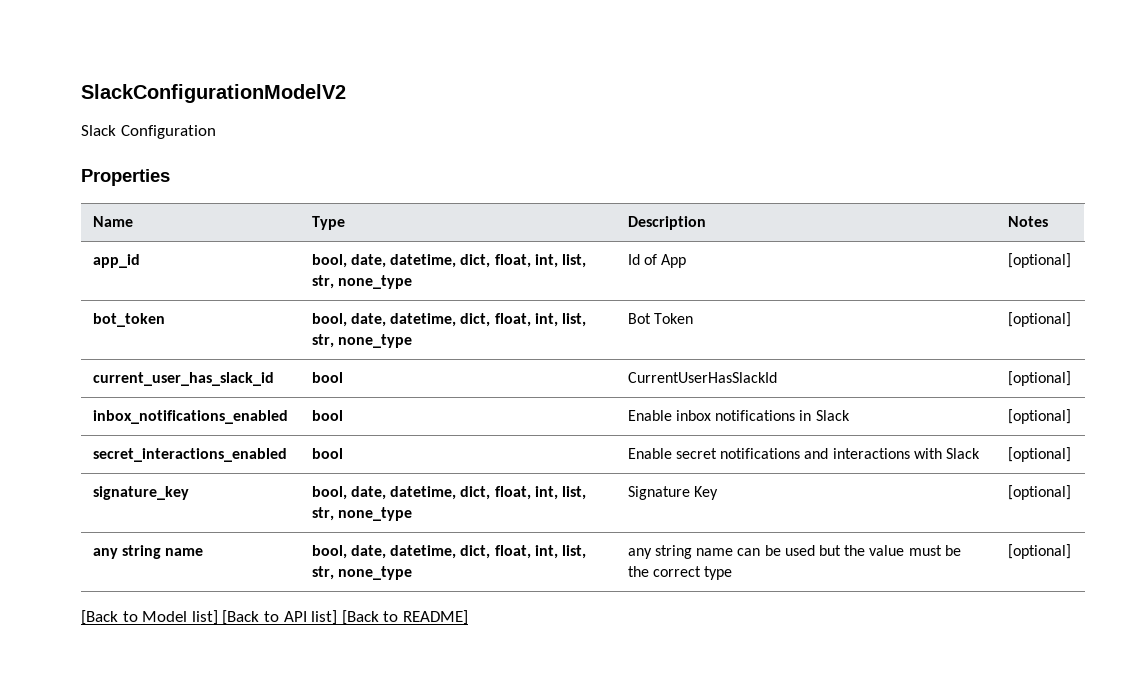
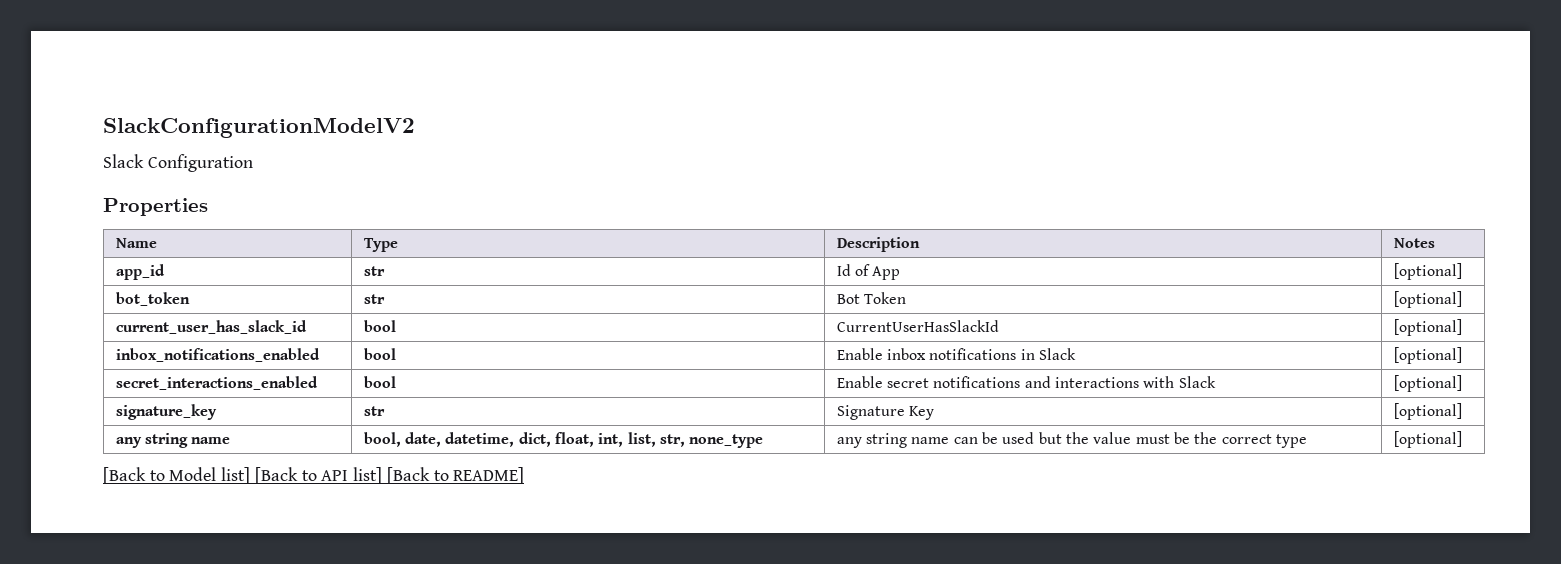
[311,254,586,268] [311,275,413,289] bool, date, datetime, dict, float, int, list, str, none_type -> [363,266,385,276] str
[311,313,586,327] [311,334,413,348] bool, date, datetime, dict, float, int, list, str, none_type -> [363,294,385,304] str
[311,486,586,500] [311,507,413,521] bool, date, datetime, dict, float, int, list, str, none_type -> [363,406,385,416] str

